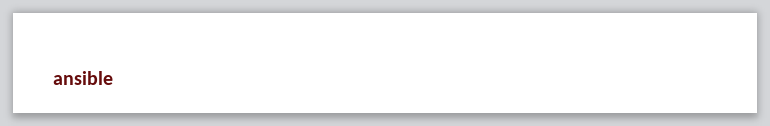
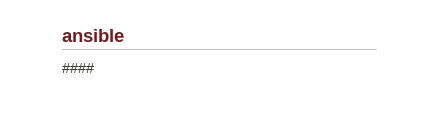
(113, 78) none -> [62,63,94,73] // ####

